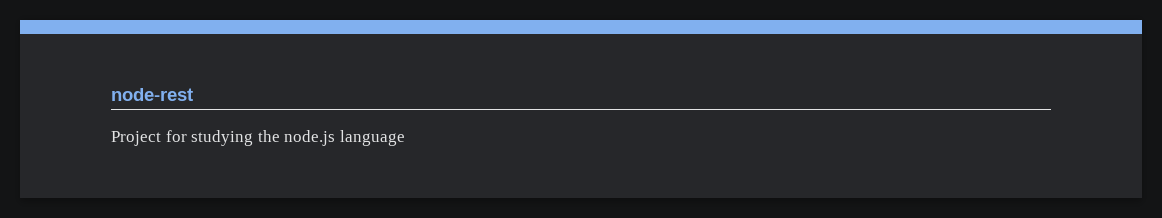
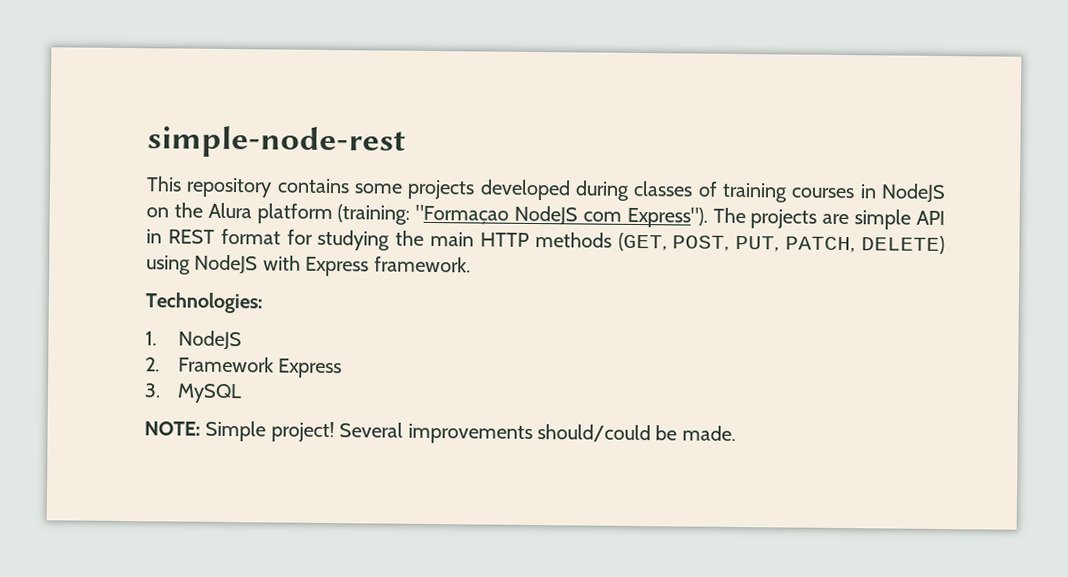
[111,88,193,101] [111,130,405,146] node-rest // Project for studying the node.js language -> [147,125,406,159] [146,176,947,204] [146,202,945,230] [146,228,945,255] [146,254,471,277] [145,292,263,314] [145,330,242,351] [145,356,343,379] [144,383,242,404] [144,420,736,444] simple-node-rest // This repository contains some projects developed during classes of training courses in NodeJS on the Alura platform (training: "Formaçao NodeJS com Express"). The projects are simple API in REST format for studying the main HTTP methods (GET, POST, PUT, PATCH, DELETE) using NodeJS with Express framework. // Technologies: // 1. NodeJS // 2. Framework Express // 3. MySQL // NOTE: Simple project! Several improvements should/could be made.

